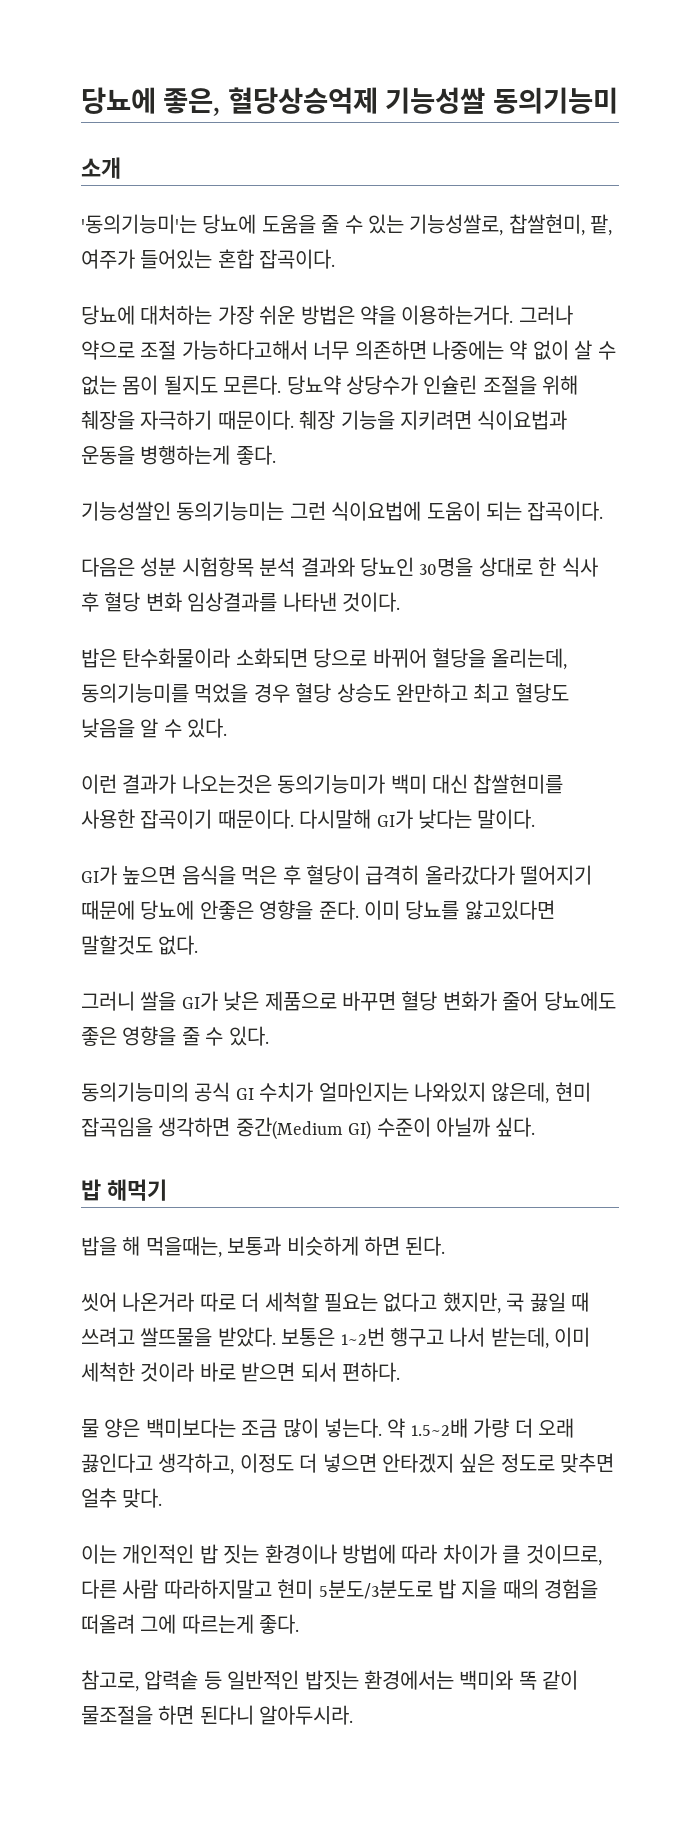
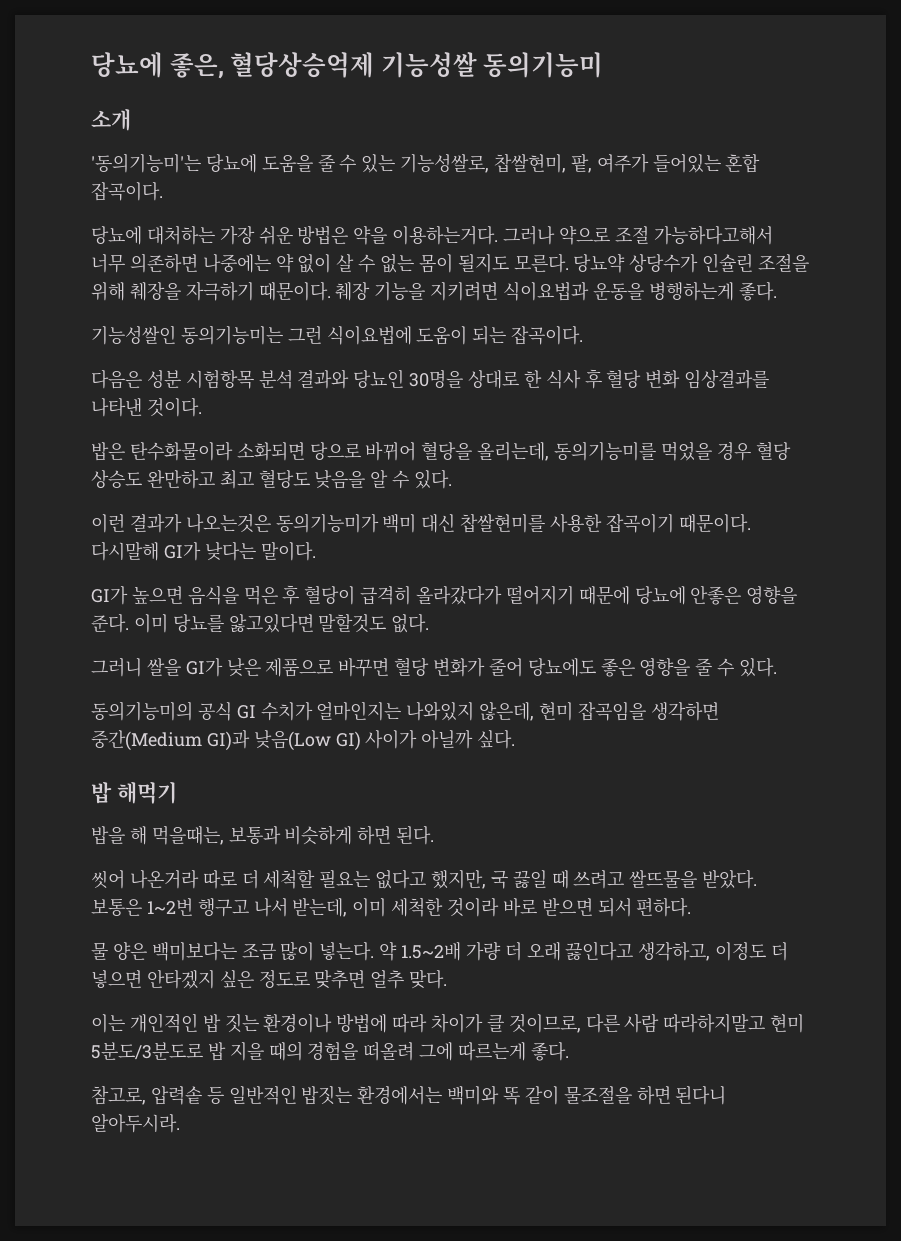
[348,1117,431,1140] GI) 수준이 -> [206,730,418,751] GI)과 낮음(Low GI) 사이가

